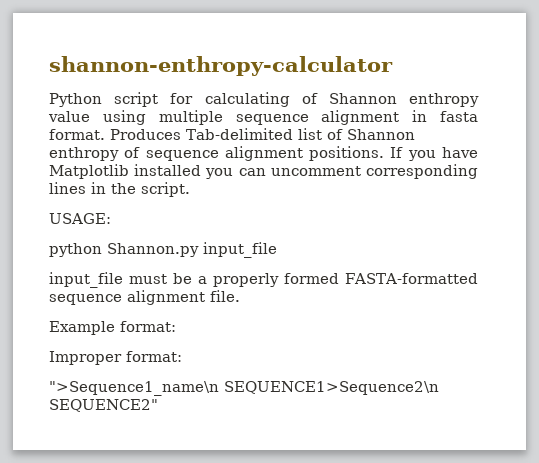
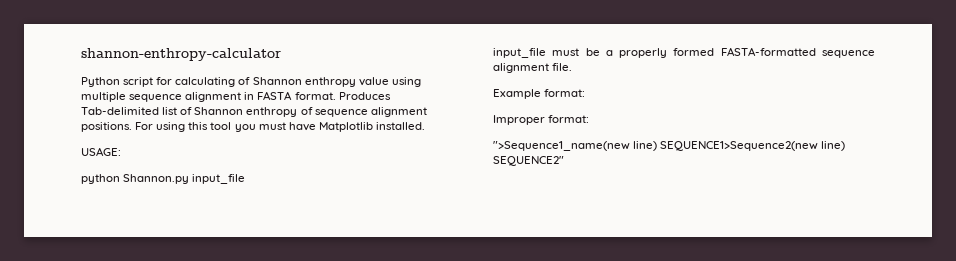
[439,111,478,122] fasta -> [257,91,293,100] FASTA
[390,147,478,161] [49,164,478,179] [49,182,190,197] If you have Matplotlib installed you can uncomment corresponding lines in the script. -> [135,122,425,132] For using this tool you must have Matplotlib installed.
[49,381,439,396] ">Sequence1_name\n SEQUENCE1>Sequence2\n -> [493,141,846,151] ">Sequence1_name(new line) SEQUENCE1>Sequence2(new line)

